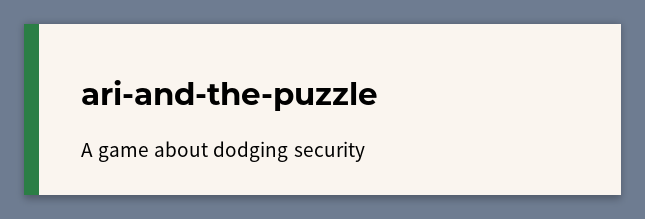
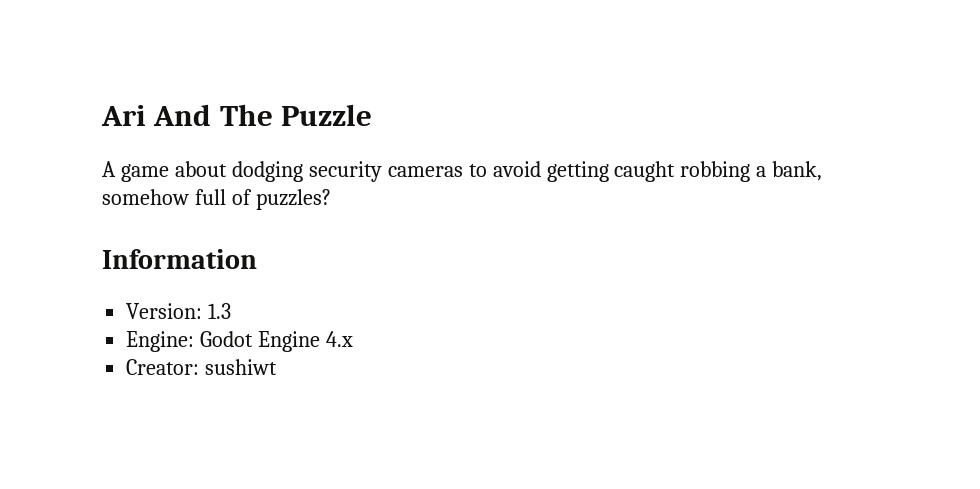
[81,80,378,111] ari-and-the-puzzle -> [101,104,373,126] Ari And The Puzzle
(365, 151) none -> [387,161,823,182] [102,189,331,210] [102,249,257,269] [126,303,232,319] [126,331,354,352] [126,359,278,375] cameras to avoid getting caught robbing a bank, somehow full of puzzles? // Information // Version: 1.3 // Engine: Godot Engine 4.x // Creator: sushiwt

